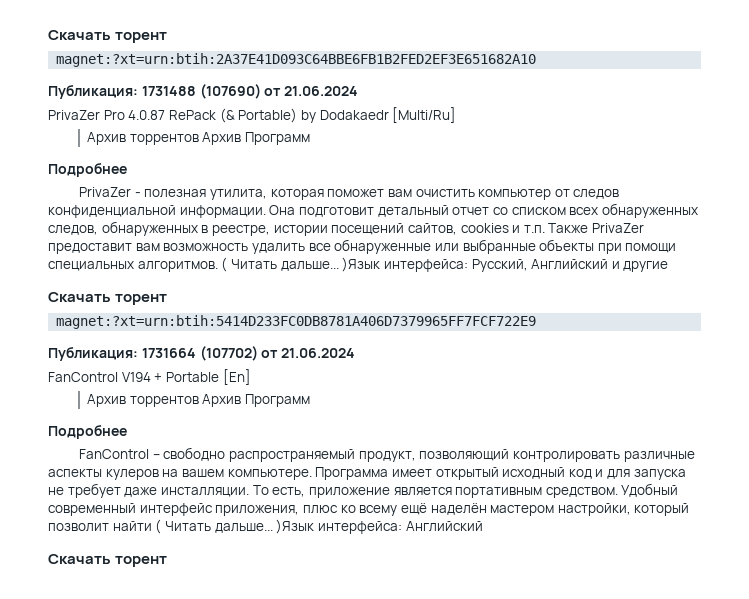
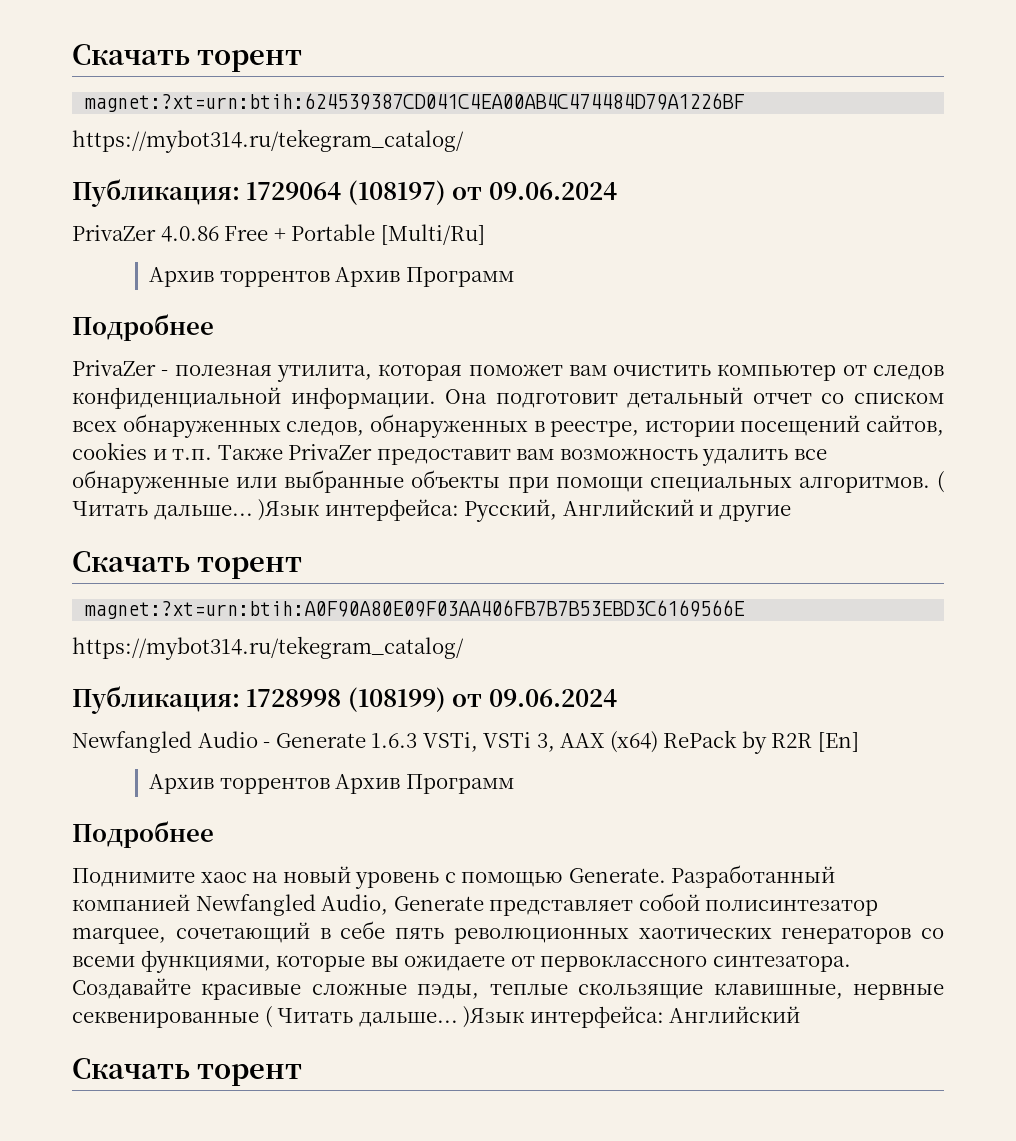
[48,30,168,43] [56,53,537,67] [48,84,359,99] [48,108,389,123] Скачать торент // magnet:?xt=urn:btih:2A37E41D093C64BBE6FB1B2FED2EF3E651682A10 // Публикация: 1731488 (107690) от 21.06.2024 // PrivaZer Pro 4.0.87 RePack (& Portable) by Dodakaedr -> [72,44,303,72] [84,93,745,112] [72,129,464,153] [72,179,617,207] [72,224,376,242] Скачать торент // magnet:?xt=urn:btih:624539387CD041C4EA00AB4C474484D79A1226BF // https://mybot314.ru/tekegram_catalog/ // Публикация: 1729064 (108197) от 09.06.2024 // PrivaZer 4.0.86 Free + Portable
[56,315,537,329] [48,346,356,361] [48,372,219,382] magnet:?xt=urn:btih:5414D233FC0DB8781A406D7379965FF7FCF722E9 // Публикация: 1731664 (107702) от 21.06.2024 // FanControl V194 + Portable -> [84,600,745,619] [72,636,464,660] [72,686,617,714] [72,730,813,754] magnet:?xt=urn:btih:A0F90A80E09F03AA406FB7B7B53EBD3C6169566E // https://mybot314.ru/tekegram_catalog/ // Публикация: 1728998 (108199) от 09.06.2024 // Newfangled Audio - Generate 1.6.3 VSTi, VSTi 3, AAX (x64) RePack by R2R
[79,447,695,462] [48,467,686,480] [48,483,679,498] [48,503,690,516] [48,521,152,532] FanControl – свободно распространяемый продукт, позволяющий контролировать различные аспекты кулеров на вашем компьютере. Программа имеет открытый исходный код и для запуска не требует даже инсталляции. То есть, приложение является портативным средством. Удобный современный интерфейс приложения, плюс ко всему ещё наделён мастером настройки, который позволит найти -> [72,865,836,889] [72,893,879,916] [72,921,944,944] [72,950,851,973] [72,978,944,1000] [72,1011,259,1028] Поднимите хаос на новый уровень с помощью Generate. Разработанный компанией Newfangled Audio, Generate представляет собой полисинтезатор marquee, сочетающий в себе пять революционных хаотических генераторов со всеми функциями, которые вы ожидаете от первоклассного синтезатора. Создавайте красивые сложные пэды, теплые скользящие клавишные, нервные секвенированные

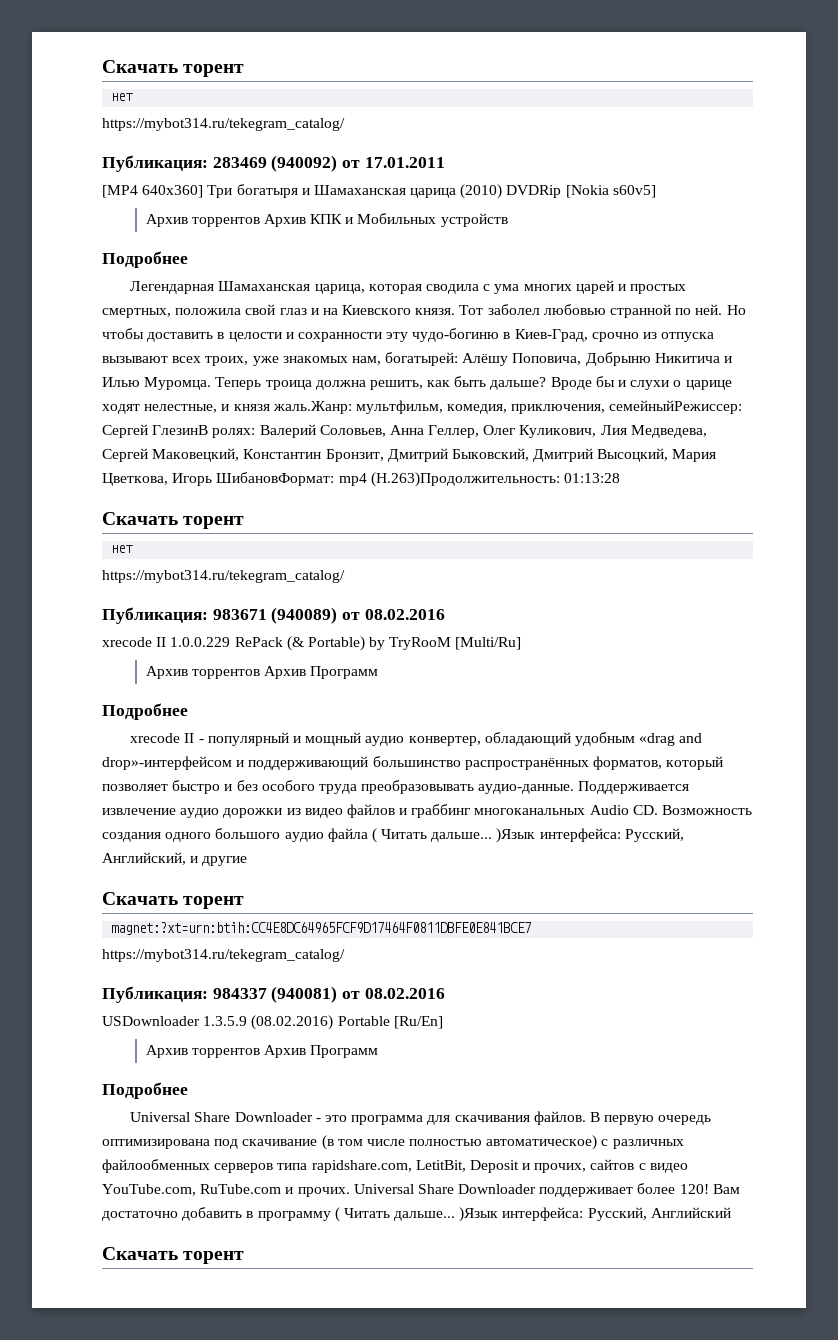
[72,44,303,72] [84,93,745,112] [72,129,464,153] [72,179,617,207] [72,224,376,242] Скачать торент // magnet:?xt=urn:btih:624539387CD041C4EA00AB4C474484D79A1226BF // https://mybot314.ru/tekegram_catalog/ // Публикация: 1729064 (108197) от 09.06.2024 // PrivaZer 4.0.86 Free + Portable -> [102,60,245,77] [111,93,134,101] [102,118,345,131] [102,155,445,172] [102,184,656,199] [145,213,508,227] [102,251,188,268] [130,280,687,294] [102,304,746,318] [102,328,715,342] [102,352,733,366] [102,376,732,390] [102,400,743,414] [102,424,707,438] [102,448,717,462] [102,472,620,487] [102,512,245,529] [111,545,134,553] [102,570,345,583] [102,607,445,624] [102,636,452,651] Скачать торент // нет // https://mybot314.ru/tekegram_catalog/ // Публикация: 283469 (940092) от 17.01.2011 // [MP4 640x360] Три богатыря и Шамаханская царица (2010) DVDRip [Nokia s60v5] // Архив торрентов Архив КПК и Мобильных устройств // Подробнее // Легендарная Шамаханская царица, которая сводила с ума многих царей и простых смертных, положила свой глаз и на Киевского князя. Тот заболел любовью странной по ней. Но чтобы доставить в целости и сохранности эту чудо-богиню в Киев-Град, срочно из отпуска вызывают всех троих, уже знакомых нам, богатырей: Алёшу Поповича, Добрыню Никитича и Илью Муромца. Теперь троица должна решить, как быть дальше? Вроде бы и слухи о царице ходят нелестные, и князя жаль.Жанр: мультфильм, комедия, приключения, семейныйРежиссер: Сергей ГлезинВ ролях: Валерий Соловьев, Анна Геллер, Олег Куликович, Лия Медведева, Сергей Маковецкий, Константин Бронзит, Дмитрий Быковский, Дмитрий Высоцкий, Мария Цветкова, Игорь ШибановФормат: mp4 (H.263)Продолжительность: 01:13:28 // Скачать торент // нет // https://mybot314.ru/tekegram_catalog/ // Публикация: 983671 (940089) от 08.02.2016 // xrecode II 1.0.0.229 RePack (& Portable) by TryRooM
[72,360,944,382] [72,387,944,409] [72,414,944,438] [72,442,827,466] [72,470,944,494] [72,499,694,522] PrivaZer - полезная утилита, которая поможет вам очистить компьютер от следов конфиденциальной информации. Она подготовит детальный отчет со списком всех обнаруженных следов, обнаруженных в реестре, истории посещений сайтов, cookies и т.п. Также PrivaZer предоставит вам возможность удалить все обнаруженные или выбранные объекты при помощи специальных алгоритмов. ( Читать дальше... )Язык интерфейса: Русский, Английский -> [130,732,703,746] [102,756,724,770] [102,780,690,794] [102,804,753,818] [102,828,684,843] [102,852,186,865] xrecode II - популярный и мощный аудио конвертер, обладающий удобным «drag and drop»-интерфейсом и поддерживающий большинство распространённых форматов, который позволяет быстро и без особого труда преобразовывать аудио-данные. Поддерживается извлечение аудио дорожки из видео файлов и граббинг многоканальных Audio CD. Возможность создания одного большого аудио файла ( Читать дальше... )Язык интерфейса: Русский, Английский,
[84,600,745,619] [72,636,464,660] [72,686,617,714] [72,730,859,754] [149,774,514,794] [72,821,214,848] [72,865,836,889] [72,893,879,916] [72,921,944,944] [72,950,851,973] [72,978,944,1000] [72,1006,664,1028] magnet:?xt=urn:btih:A0F90A80E09F03AA406FB7B7B53EBD3C6169566E // https://mybot314.ru/tekegram_catalog/ // Публикация: 1728998 (108199) от 09.06.2024 // Newfangled Audio - Generate 1.6.3 VSTi, VSTi 3, AAX (x64) RePack by R2R [En] // Архив торрентов Архив Программ // Подробнее // Поднимите хаос на новый уровень с помощью Generate. Разработанный компанией Newfangled Audio, Generate представляет собой полисинтезатор marquee, сочетающий в себе пять революционных хаотических генераторов со всеми функциями, которые вы ожидаете от первоклассного синтезатора. Создавайте красивые сложные пэды, теплые скользящие клавишные, нервные секвенированные ( Читать дальше... )Язык интерфейса: -> [111,922,532,935] [102,949,345,962] [102,986,445,1003] [102,1015,443,1030] [145,1045,379,1058] [102,1082,188,1099] [130,1111,712,1125] [102,1135,684,1150] [102,1159,688,1173] [102,1183,740,1197] [102,1207,647,1222] magnet:?xt=urn:btih:CC4E8DC64965FCF9D17464F0811DBFE0E841BCE7 // https://mybot314.ru/tekegram_catalog/ // Публикация: 984337 (940081) от 08.02.2016 // USDownloader 1.3.5.9 (08.02.2016) Portable [Ru/En] // Архив торрентов Архив Программ // Подробнее // Universal Share Downloader - это программа для скачивания файлов. В первую очередь оптимизирована под скачивание (в том числе полностью автоматическое) с различных файлообменных серверов типа rаpidshаrе.cоm, LetitBit, Deposit и прочих, сайтов с видео YouTube.com, RuTube.com и прочих. Universal Share Downloader поддерживает более 120! Вам достаточно добавить в программу ( Читать дальше... )Язык интерфейса: Русский,

